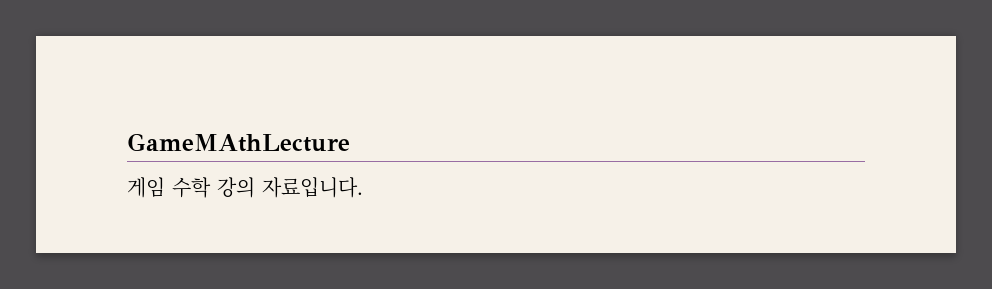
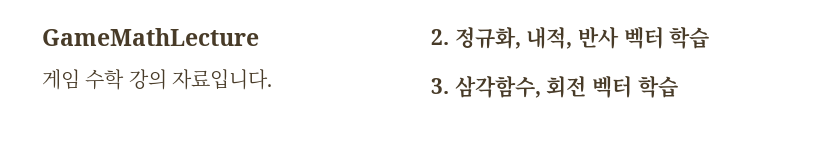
[127,133,350,152] GameMAthLecture -> [42,28,259,46] GameMathLecture
(363, 187) none -> [431,26,710,49] [431,75,678,98] // 2. 정규화, 내적, 반사 벡터 학습 // 3. 삼각함수, 회전 벡터 학습

